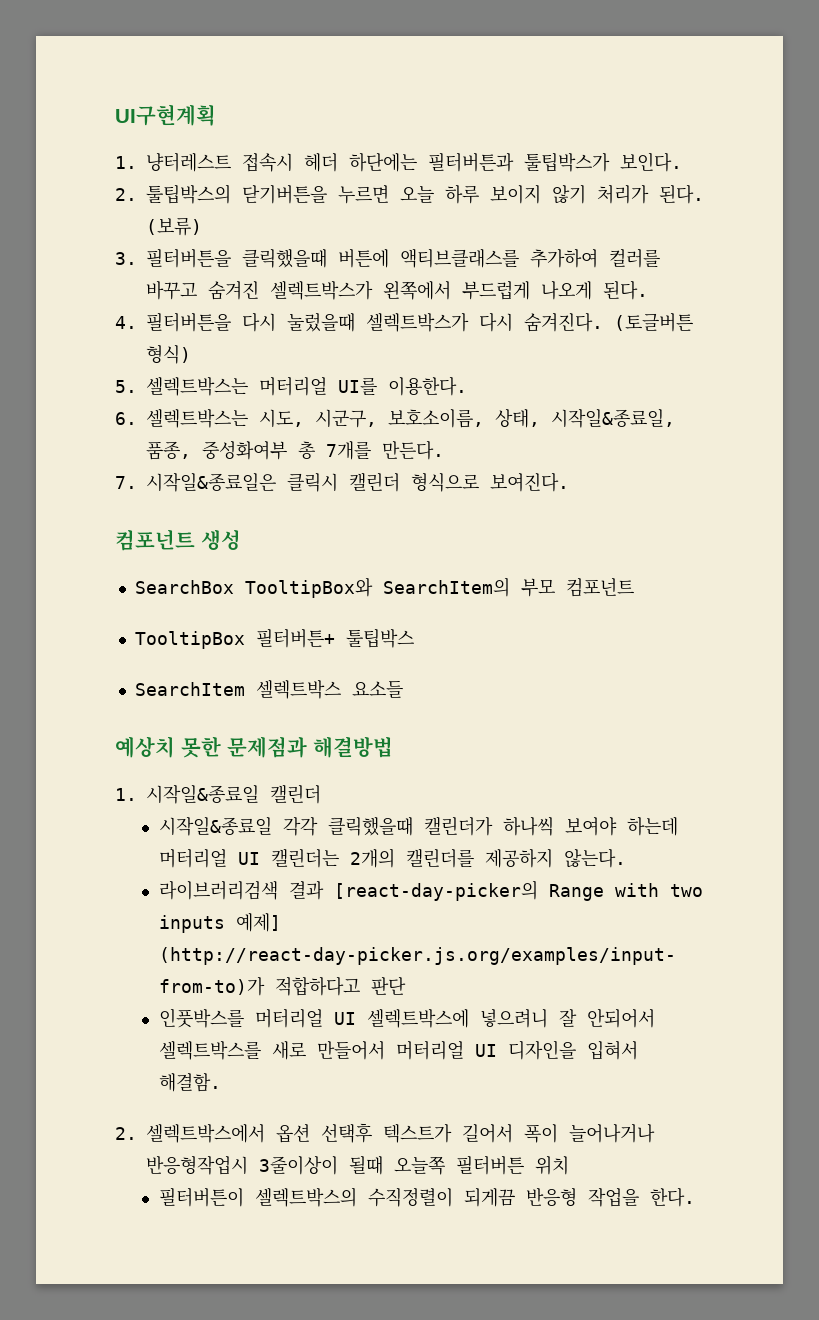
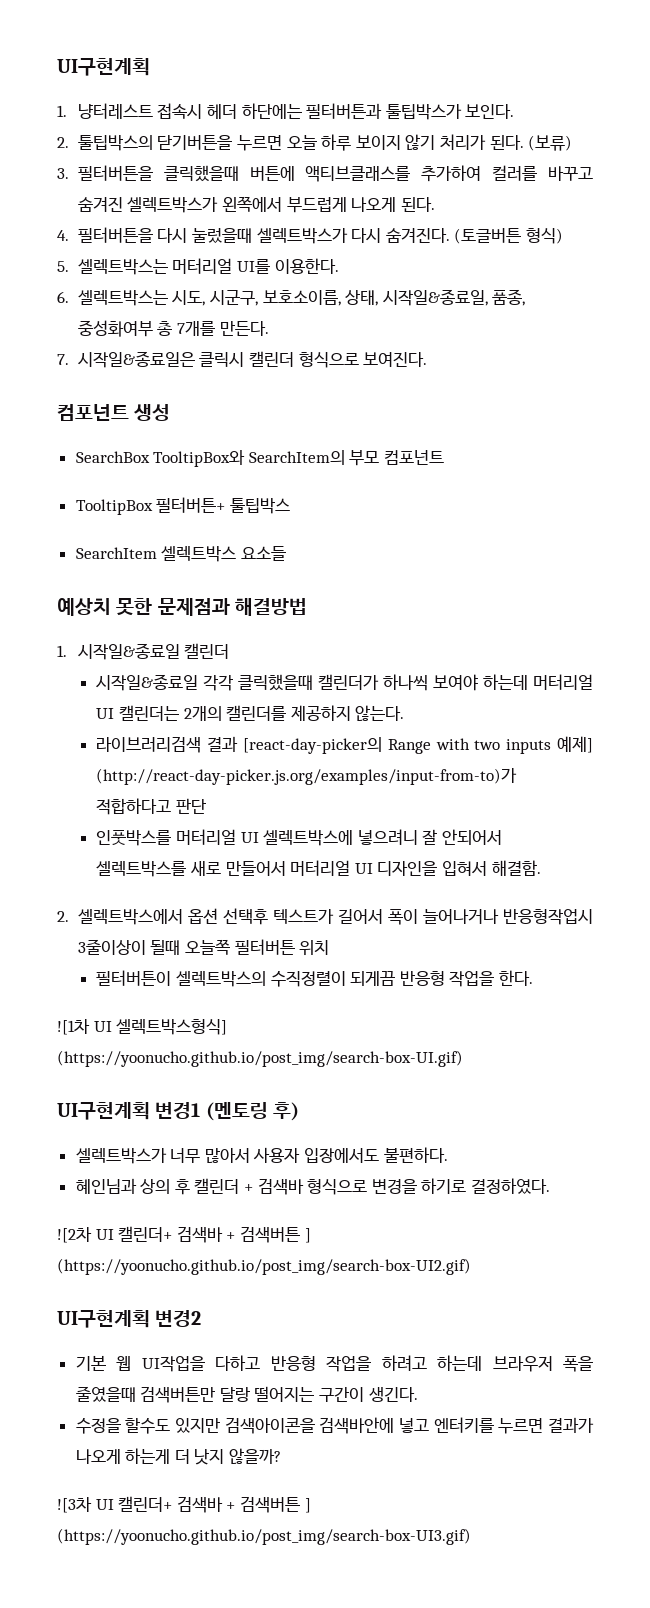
(695, 1197) none -> [57,1019,228,1035] [57,1050,463,1067] [57,1102,299,1121] [75,1147,448,1164] [75,1178,551,1195] [57,1226,311,1243] [57,1258,471,1275] [57,1310,202,1328] [75,1355,593,1372] [75,1386,418,1403] [75,1417,594,1434] [75,1448,282,1465] [57,1496,311,1513] [57,1528,471,1545] // ![1차 UI 셀렉트박스형식] (https://yoonucho.github.io/post_img/search-box-UI.gif) // UI구현계획 변경1 (멘토링 후) // 셀렉트박스가 너무 많아서 사용자 입장에서도 불편하다. // 혜인님과 상의 후 캘린더 + 검색바 형식으로 변경을 하기로 결정하였다. // ![2차 UI 캘린더+ 검색바 + 검색버튼 ] (https://yoonucho.github.io/post_img/search-box-UI2.gif) // UI구현계획 변경2 // 기본 웹 UI작업을 다하고 반응형 작업을 하려고 하는데 브라우저 폭을 줄였을때 검색버튼만 달랑 떨어지는 구간이 생긴다. // 수정을 할수도 있지만 검색아이콘을 검색바안에 넣고 엔터키를 누르면 결과가 나오게 하는게 더 낫지 않을까? // ![3차 UI 캘린더+ 검색바 + 검색버튼 ] (https://yoonucho.github.io/post_img/search-box-UI3.gif)

